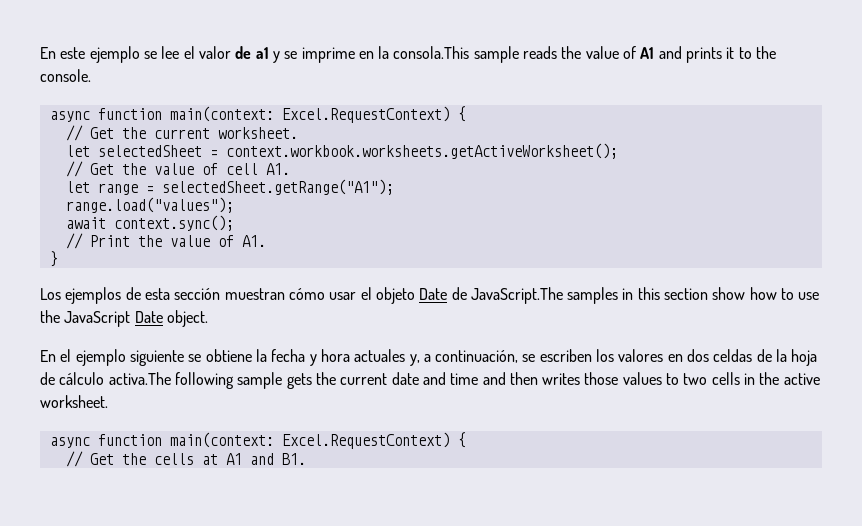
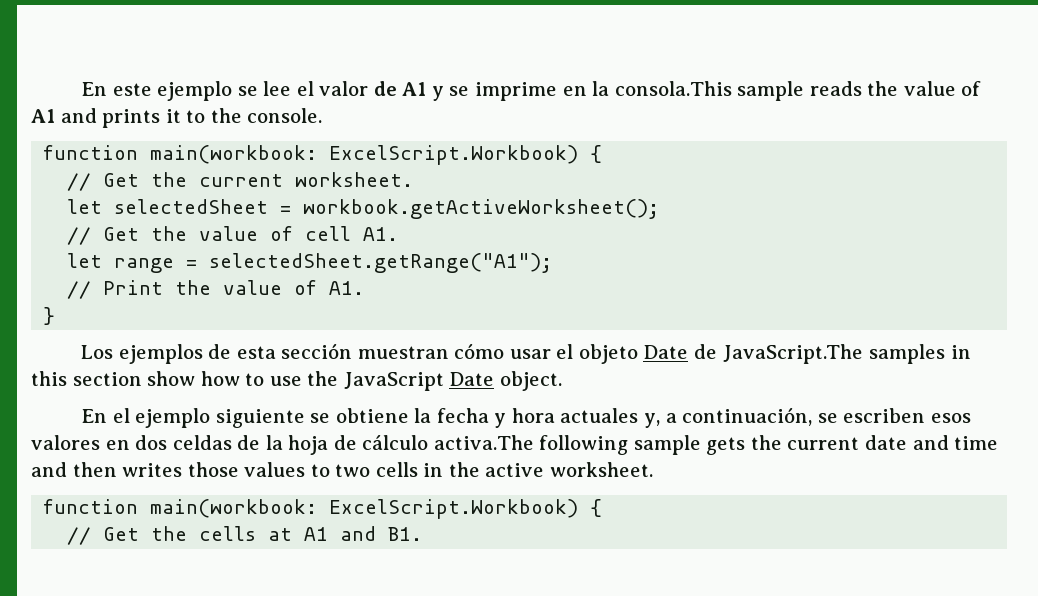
[255,47,269,59] a1 -> [402,82,427,96] A1
[49,106,450,123] async function main(context: Excel.RequestContext) -> [43,145,579,165] function main(workbook: ExcelScript.Workbook)
[225,143,618,159] context.workbook.worksheets.getActiveWorksheet(); -> [303,199,660,219] workbook.getActiveWorksheet();
[65,197,234,213] [65,215,234,231] // range.load("values"); // await context.sync(); -> (553, 263) none
[596,349,615,362] los -> [930,413,971,423] esos
[49,432,450,449] async function main(context: Excel.RequestContext) -> [43,499,579,519] function main(workbook: ExcelScript.Workbook)

